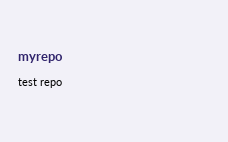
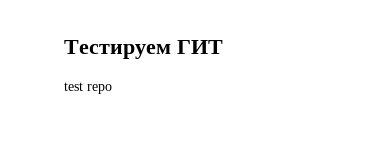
[18,54,63,63] myrepo -> [64,40,223,59] Тестируем ГИТ

